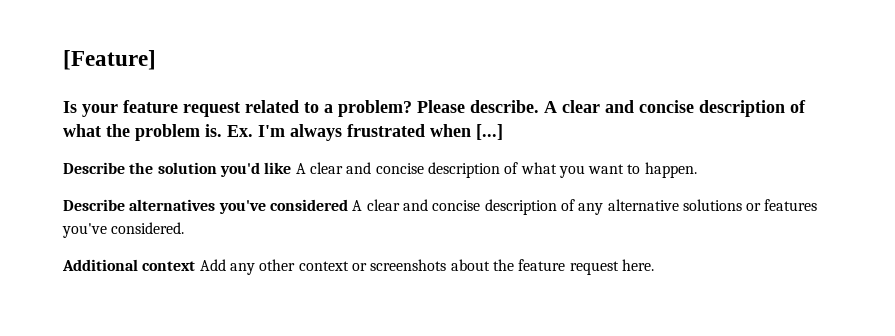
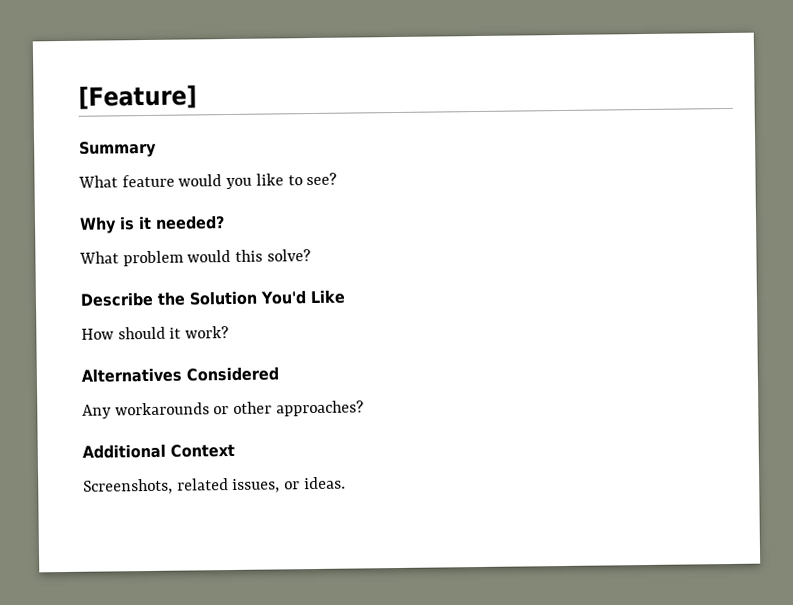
[63,100,806,117] [63,124,503,141] [63,162,697,178] [63,199,818,215] [62,222,185,238] [62,259,654,275] Is your feature request related to a problem? Please describe. A clear and concise description of what the problem is. Ex. I'm always frustrated when [...] // Describe the solution you'd like A clear and concise description of what you want to happen. // Describe alternatives you've considered A clear and concise description of any alternative solutions or features you've considered. // Additional context Add any other context or screenshots about the feature request here. -> [79,140,157,158] [78,172,338,190] [79,215,225,234] [79,249,311,267] [80,289,346,307] [81,326,230,340] [81,366,279,383] [82,400,364,419] [82,443,235,459] [83,476,346,495] Summary // What feature would you like to see? // Why is it needed? // What problem would this solve? // Describe the Solution You'd Like // How should it work? // Alternatives Considered // Any workarounds or other approaches? // Additional Context // Screenshots, related issues, or ideas.

